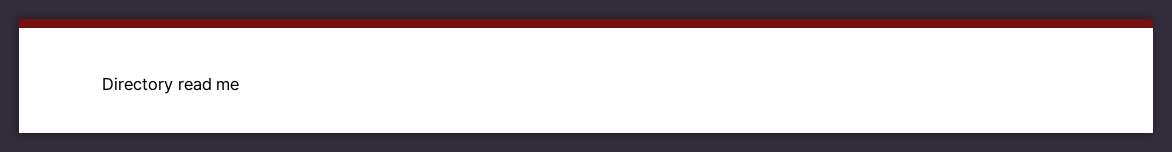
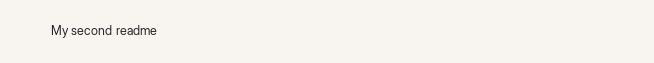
[102,77,240,94] Directory read me -> [51,25,157,38] My second readme

